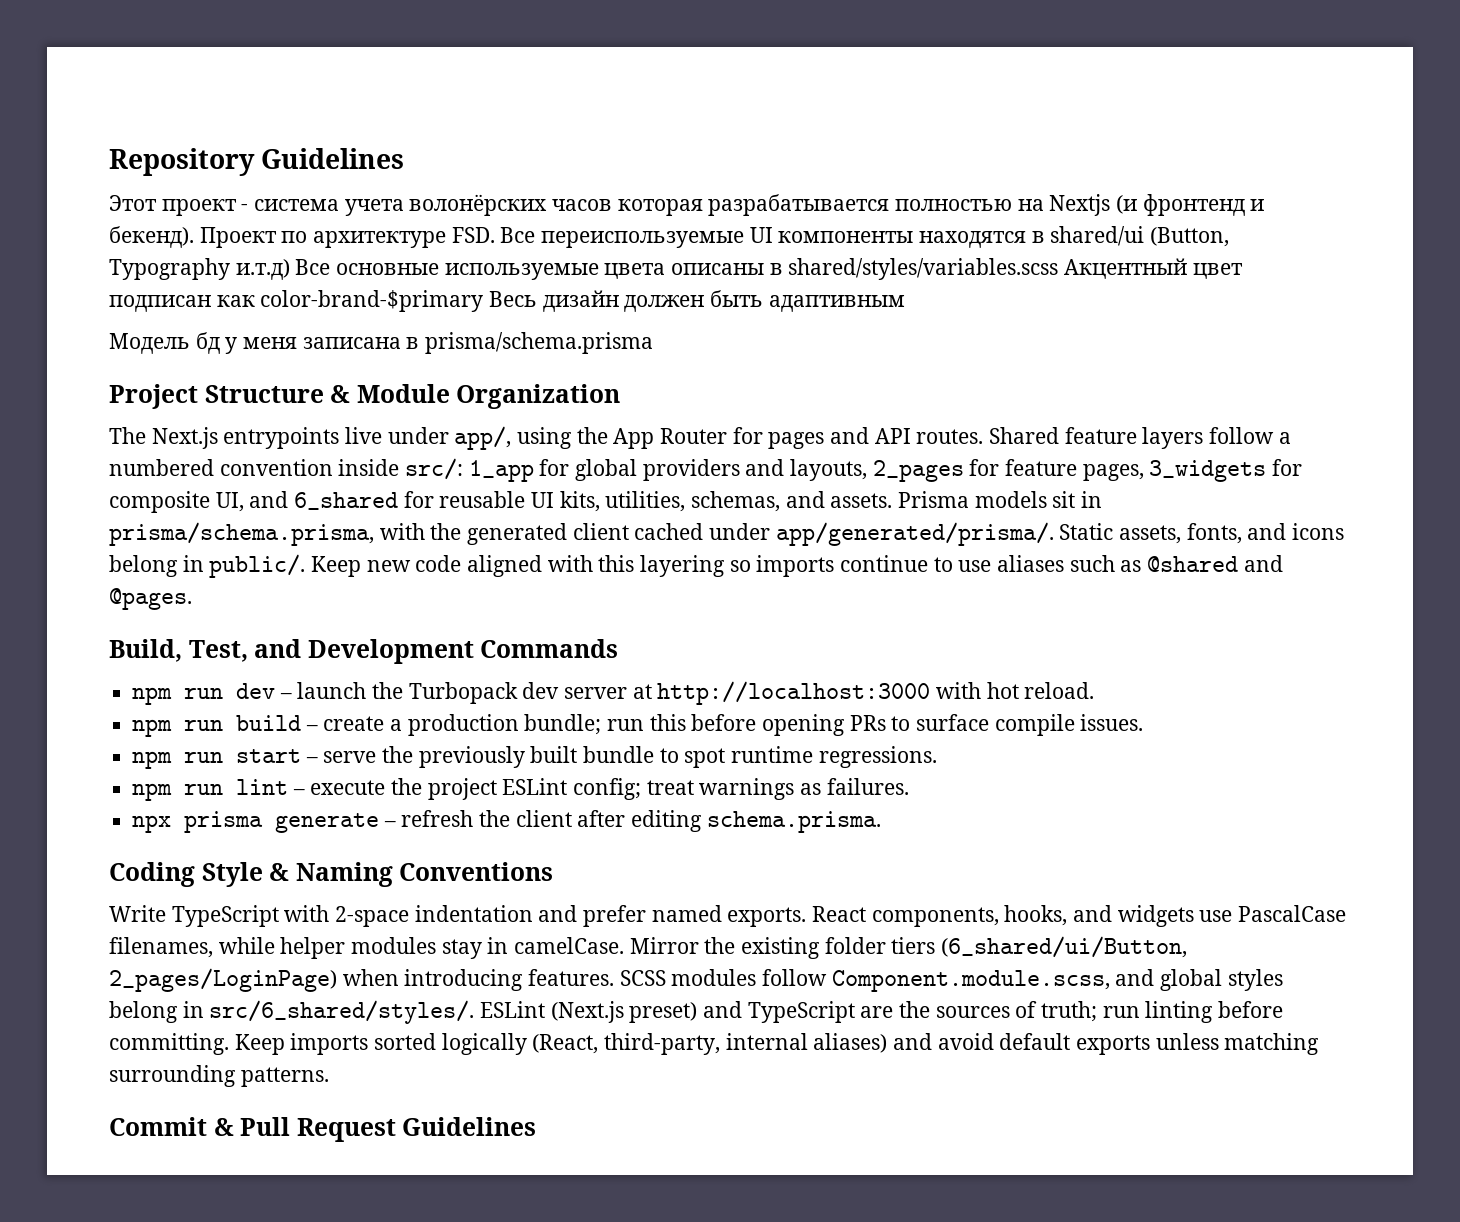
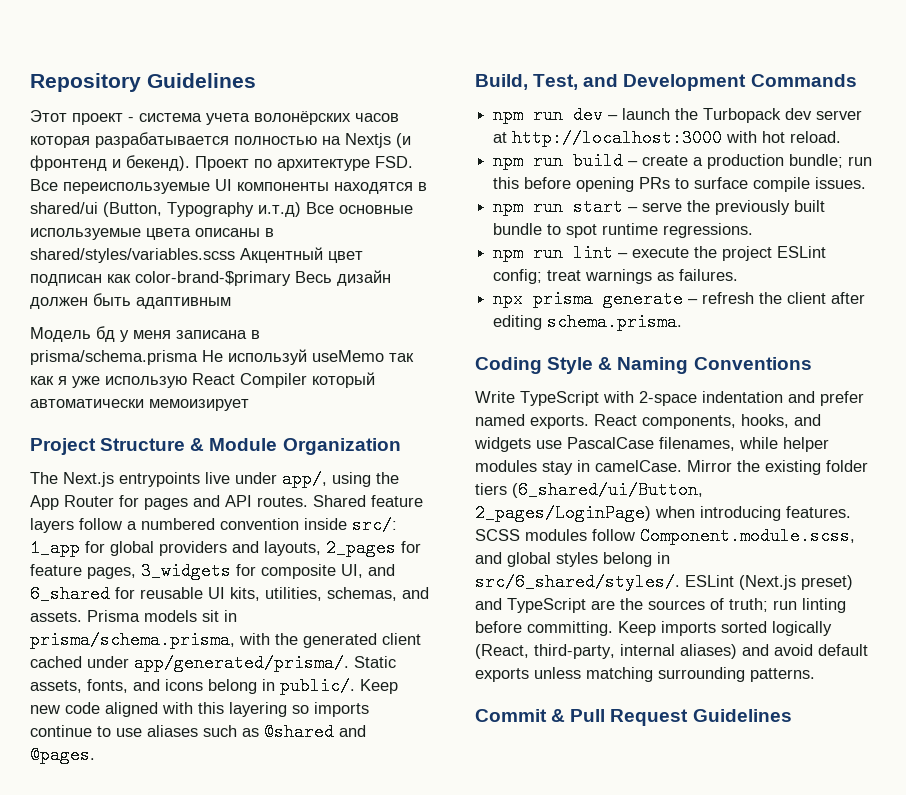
(654, 343) none -> [202,349,414,365] [30,372,375,388] [30,399,249,411] Не используй useMemo так как я уже использую React Compiler который автоматически мемоизирует

